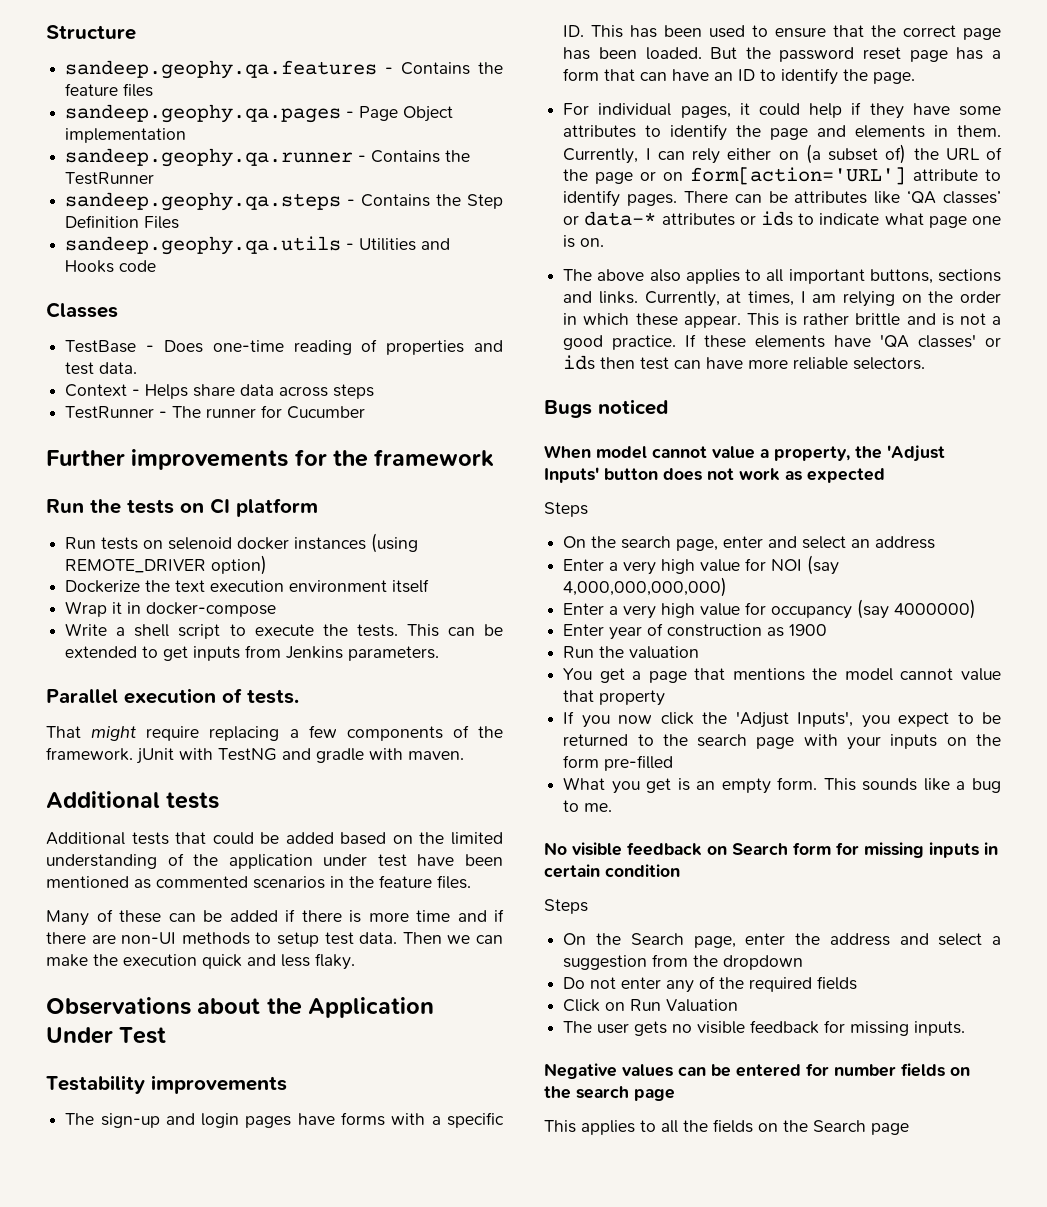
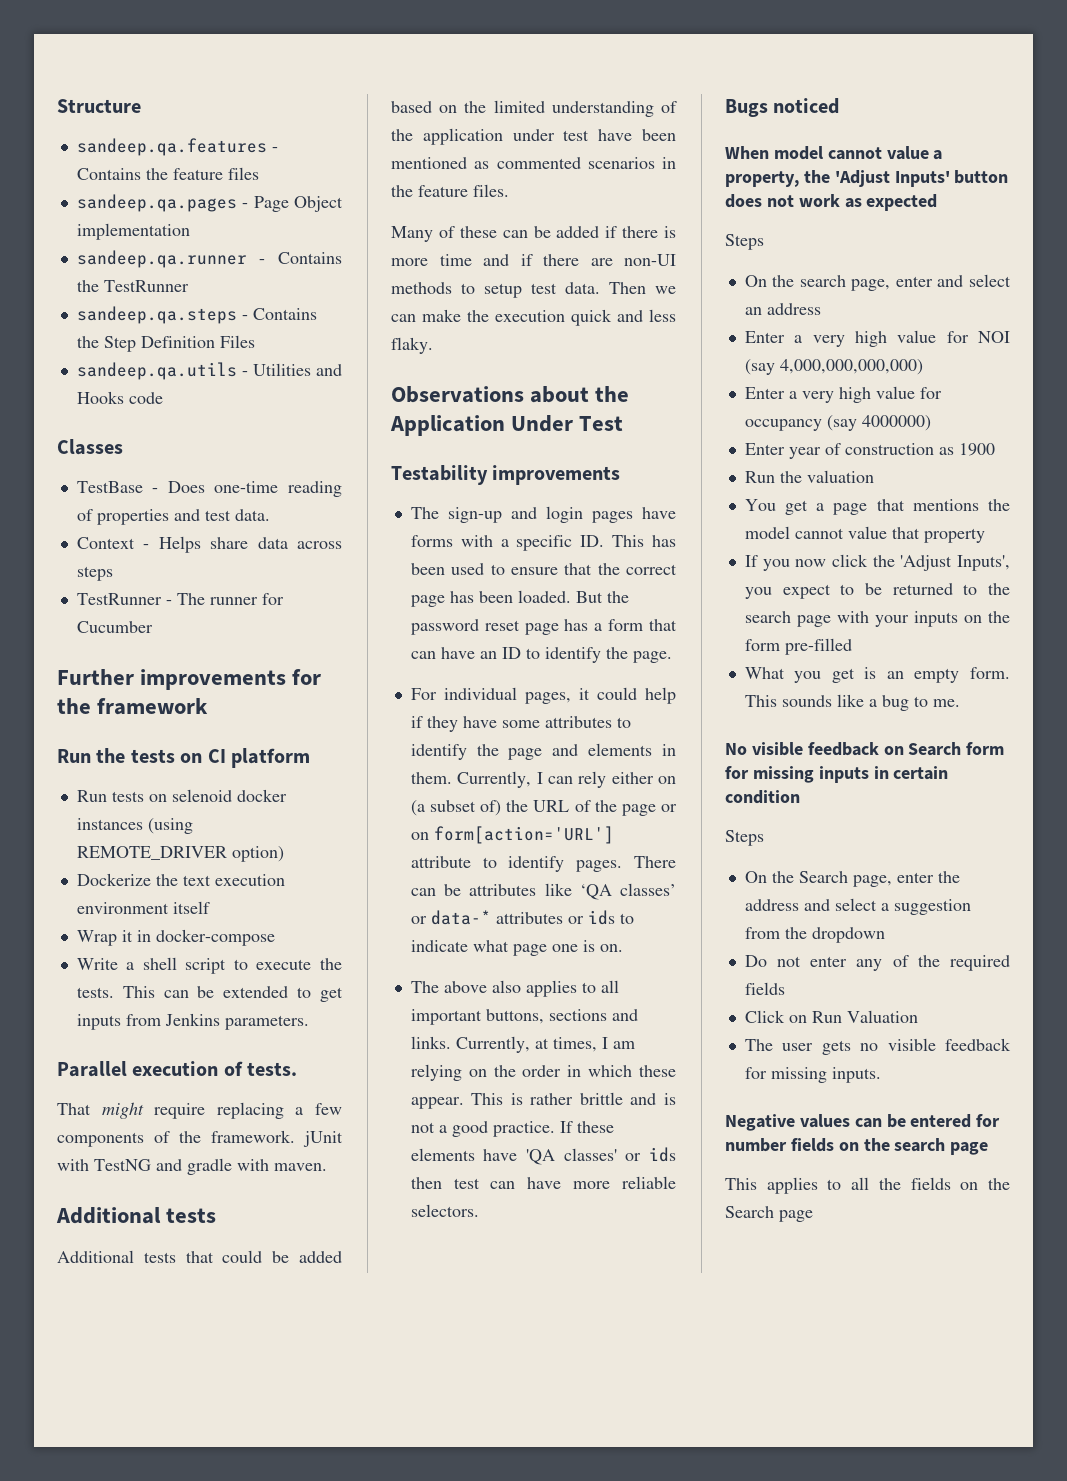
[65,60,378,79] sandeep.geophy.qa.features -> [76,138,267,156] sandeep.qa.features
[65,104,342,123] sandeep.geophy.qa.pages -> [76,194,237,212] sandeep.qa.pages
[65,148,354,167] sandeep.geophy.qa.runner -> [76,250,247,268] sandeep.qa.runner
[65,192,342,211] sandeep.geophy.qa.steps -> [76,306,237,324] sandeep.qa.steps
[65,236,342,255] sandeep.geophy.qa.utils -> [76,362,237,380] sandeep.qa.utils

